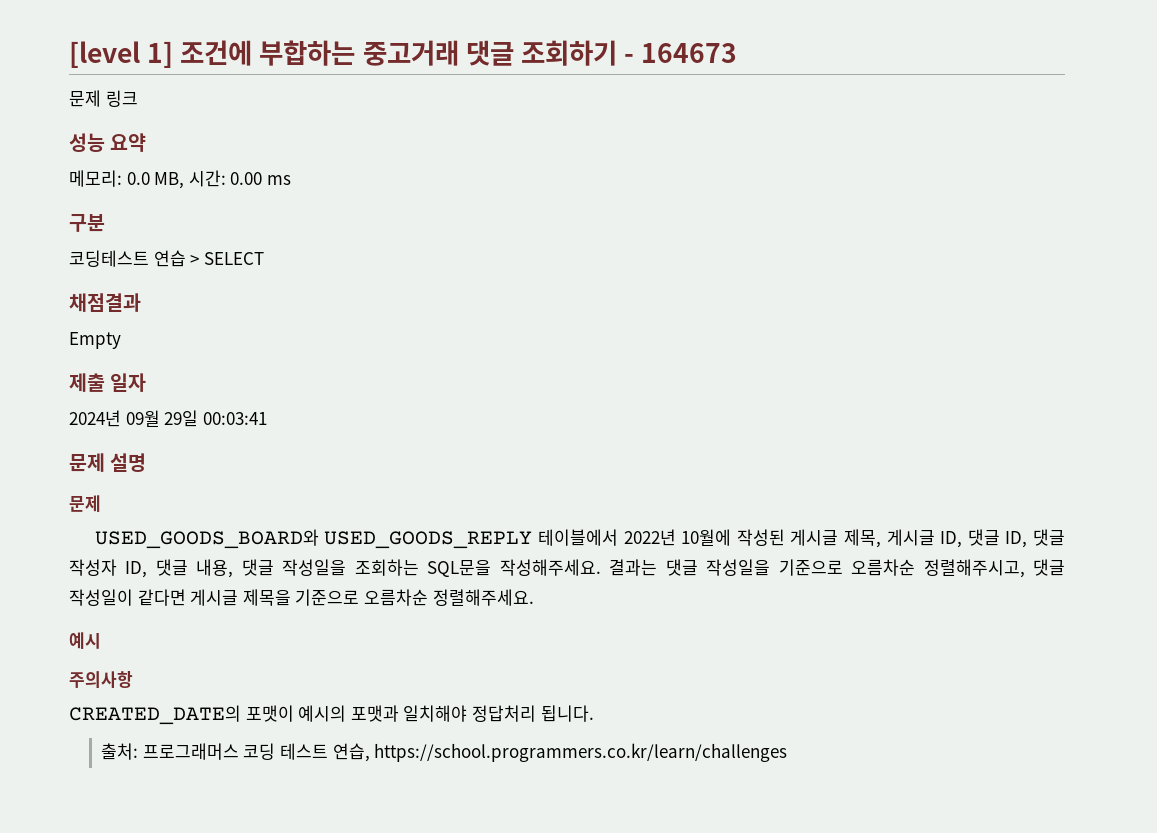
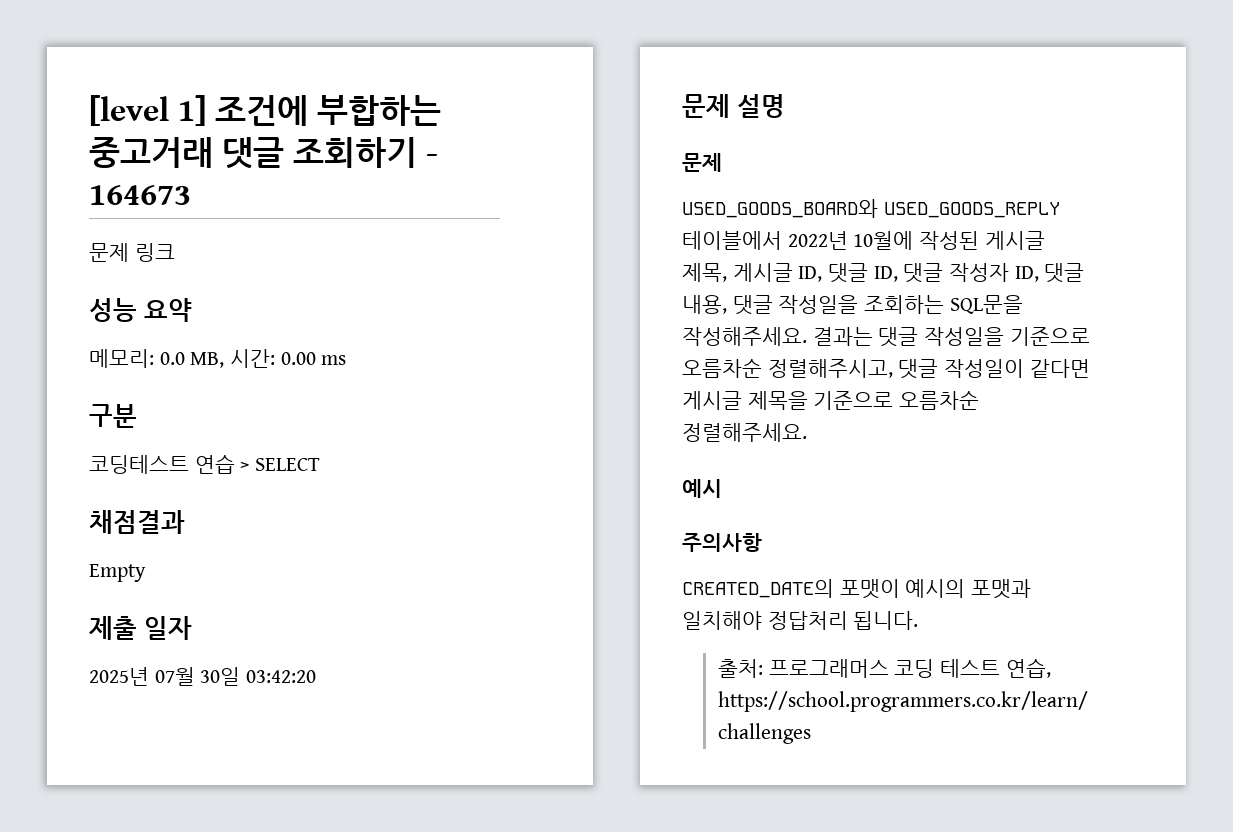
[69,410,267,427] 2024년 09월 29일 00:03:41 -> [89,667,317,686] 2025년 07월 30일 03:42:20

